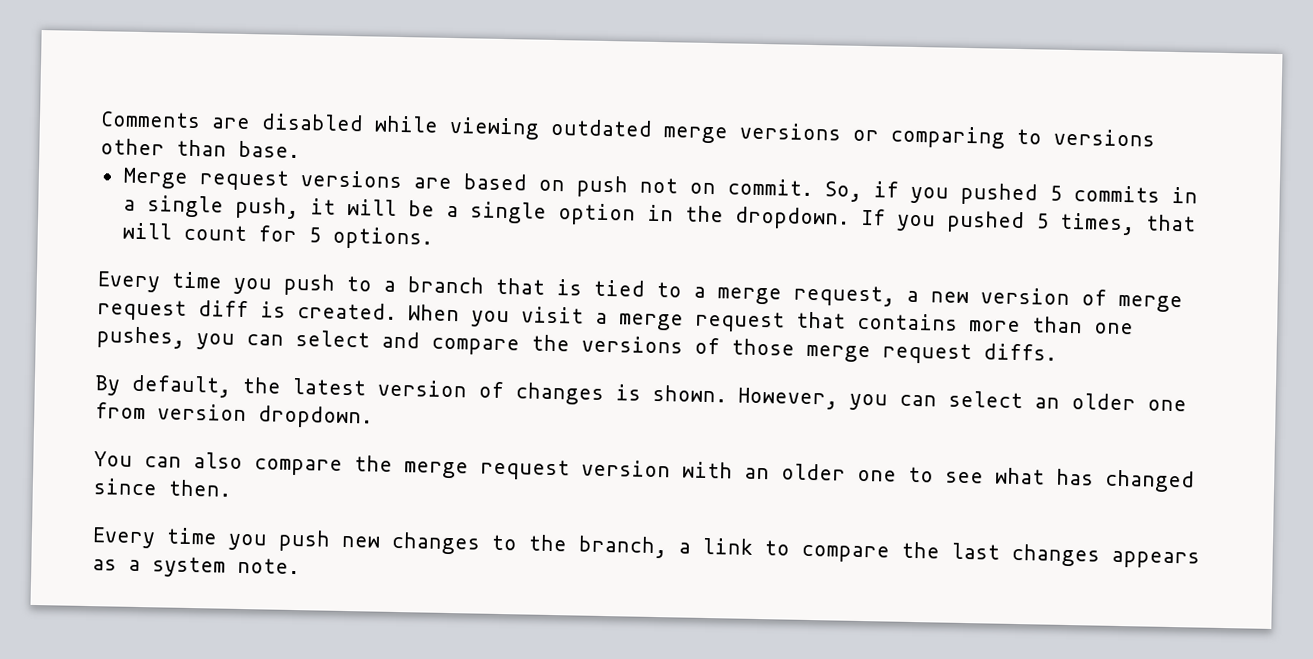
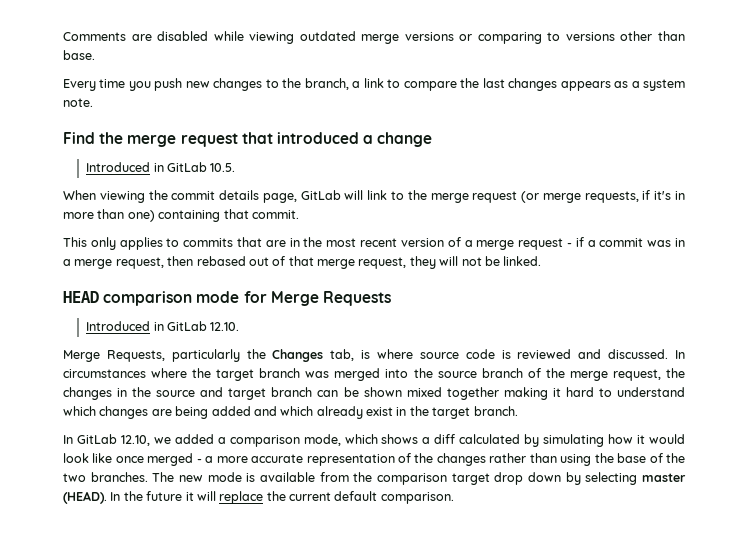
[122,167,1198,206] [122,195,1196,236] [121,222,433,250] [97,271,1183,313] [97,299,1134,335] [96,326,1057,365] [95,374,1187,412] [95,402,373,429] [94,451,1195,493] [93,478,231,497] // Merge request versions are based on push not on commit. So, if you pushed 5 commits in a single push, it will be a single option in the dropdown. If you pushed 5 times, that will count for 5 options. // Every time you push to a branch that is tied to a merge request, a new version of merge request diff is created. When you visit a merge request that contains more than one pushes, you can select and compare the versions of those merge request diffs. // By default, the latest version of changes is shown. However, you can select an older one from version dropdown. // You can also compare the merge request version with an older one to see what has changed since then. -> (95, 55) none
(300, 566) none -> [63,132,433,147] [86,162,236,172] [63,190,686,203] [63,209,299,222] [63,237,685,250] [63,256,542,269] [63,291,391,306] [86,321,240,331] [63,349,685,362] [63,368,685,381] [63,387,685,400] [63,406,518,419] [63,434,686,447] [63,453,686,466] [63,472,686,485] [63,491,454,504] // Find the merge request that introduced a change // Introduced in GitLab 10.5. // When viewing the commit details page, GitLab will link to the merge request (or merge requests, if it's in more than one) containing that commit. // This only applies to commits that are in the most recent version of a merge request - if a commit was in a merge request, then rebased out of that merge request, they will not be linked. // HEAD comparison mode for Merge Requests // Introduced in GitLab 12.10. // Merge Requests, particularly the Changes tab, is where source code is reviewed and discussed. In circumstances where the target branch was merged into the source branch of the merge request, the changes in the source and target branch can be shown mixed together making it hard to understand which changes are being added and which already exist in the target branch. // In GitLab 12.10, we added a comparison mode, which shows a diff calculated by simulating how it would look like once merged - a more accurate representation of the changes rather than using the base of the two branches. The new mode is available from the comparison target drop down by selecting master (HEAD). In the future it will replace the current default comparison.

